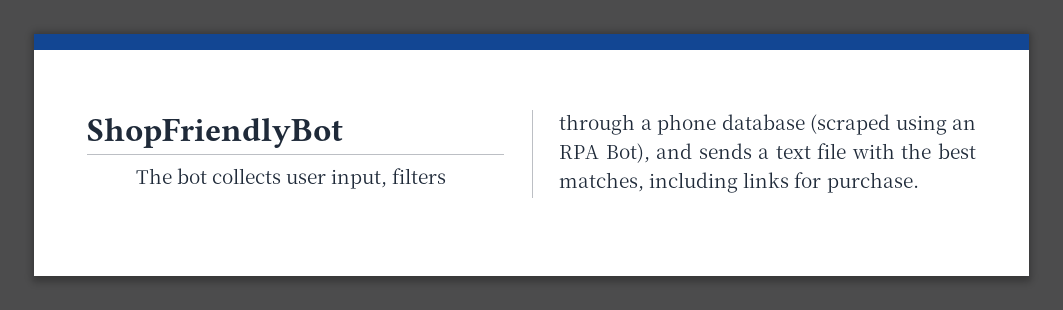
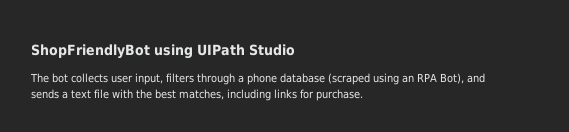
(343, 133) none -> [154,44,295,59] using UIPath Studio

